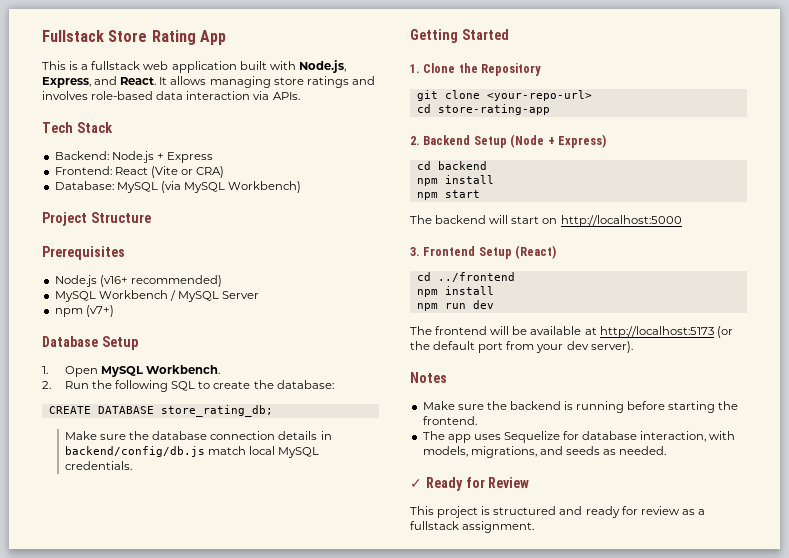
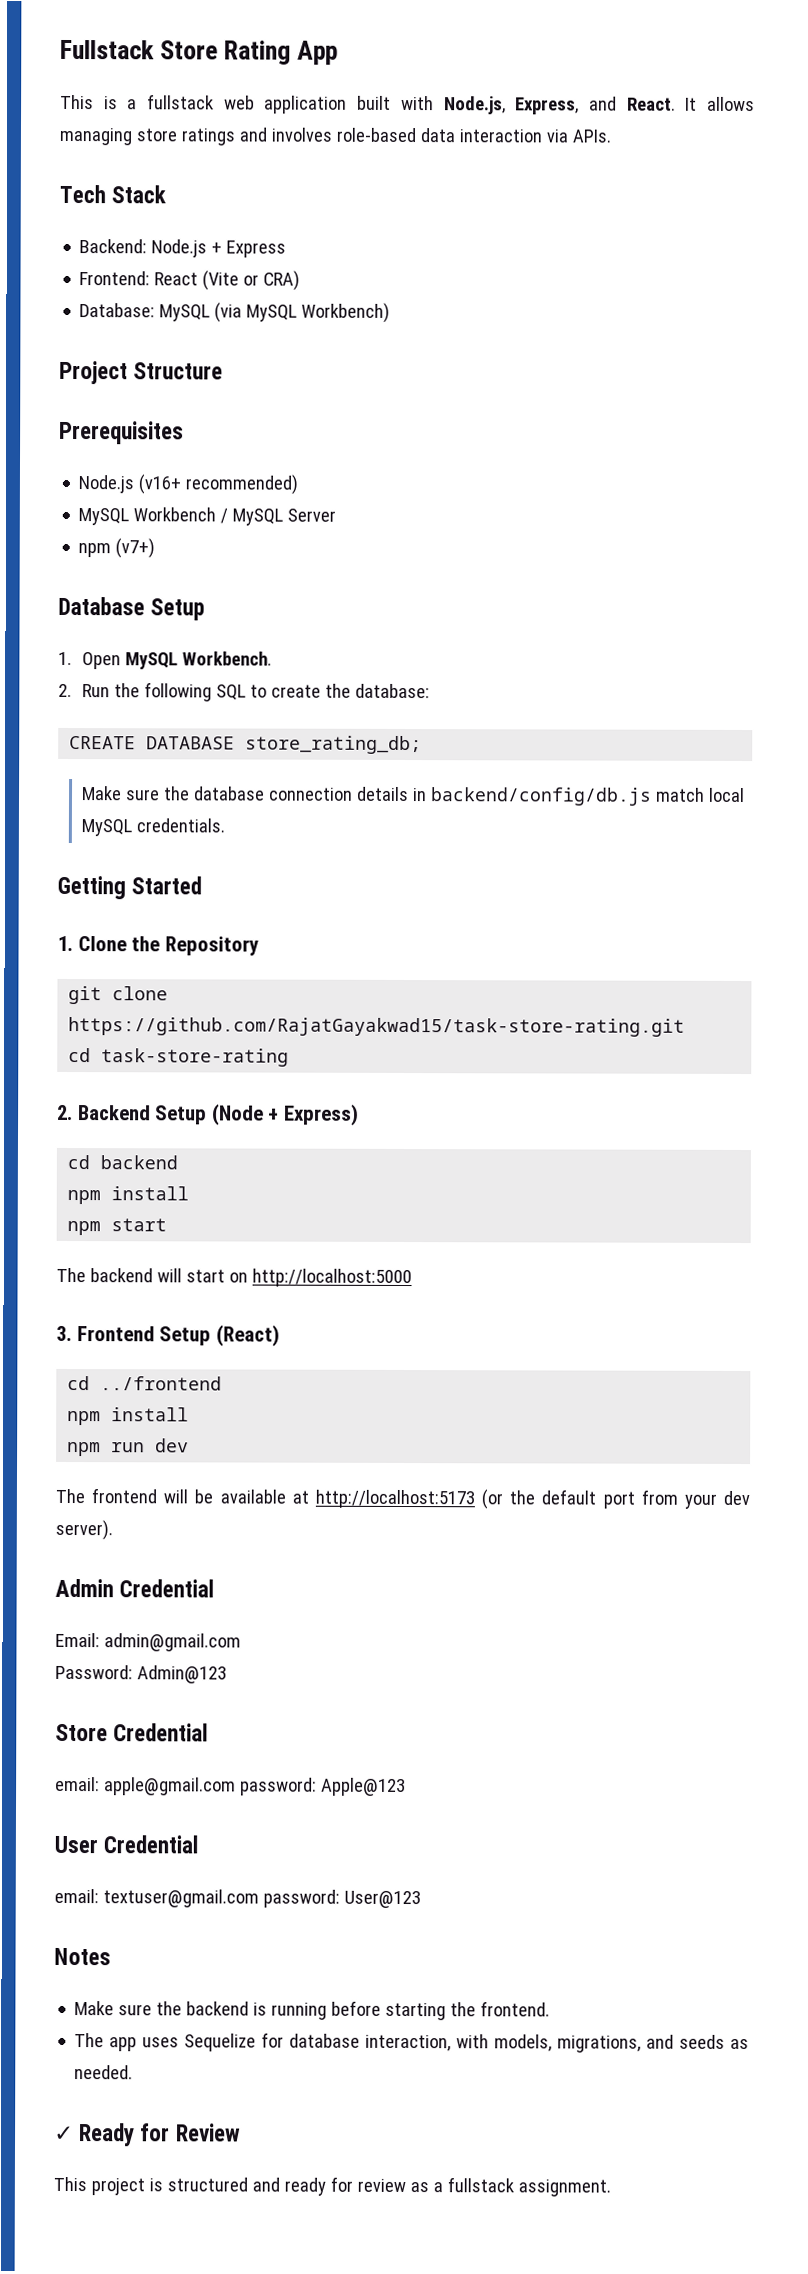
[486,90,592,101] [416,104,550,115] <your-repo-url> // cd store-rating-app -> [68,1017,686,1037] [68,1048,290,1067] https://github.com/RajatGayakwad15/task-store-rating.git // cd task-store-rating
(633, 347) none -> [55,1578,216,1598] [55,1632,241,1652] [55,1664,227,1684] [55,1723,210,1742] [55,1776,406,1797] [54,1835,200,1854] [54,1888,421,1909] // Admin Credential // Email: admin@gmail.com // Password: Admin@123 // Store Credential // email: apple@gmail.com password: Apple@123 // User Credential // email: textuser@gmail.com password: User@123

